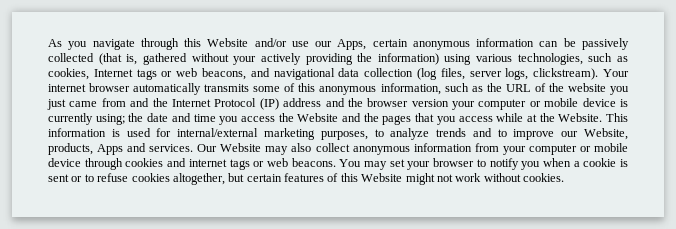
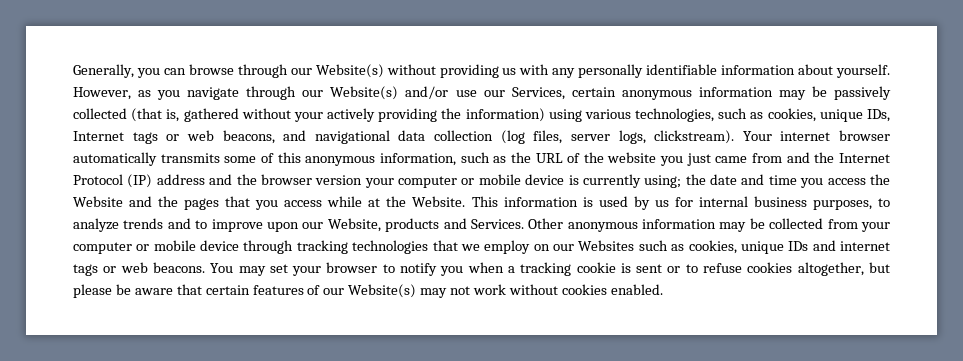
[48,39,62,47] As -> [73,64,890,78] [73,87,152,100] Generally, you can browse through our Website(s) without providing us with any personally identifiable information about yourself. However, as
[184,38,249,47] this Website -> [302,86,399,100] our Website(s)
[337,39,367,50] Apps, -> [511,87,565,100] Services,
[539,41,559,47] can -> [778,90,806,100] may
(89, 74) none -> [819,109,890,122] unique IDs,
[156,128,315,140] for internal/external marketing -> [633,196,807,210] by us for internal business
(555, 134) none -> [266,222,299,232] upon
[48,143,472,155] products, Apps and services. Our Website may also collect anonymous information -> [385,218,824,232] products and Services. Other anonymous information may be collected
[125,158,164,167] cookies -> [296,240,809,254] tracking technologies that we employ on our Websites such as cookies, unique IDs
(580, 164) none -> [520,262,572,276] tracking
[246,173,435,185] certain features of this Website might -> [73,284,448,298] please be aware that certain features of our Website(s) may
[523,173,564,182] cookies. -> [561,284,663,295] cookies enabled.

